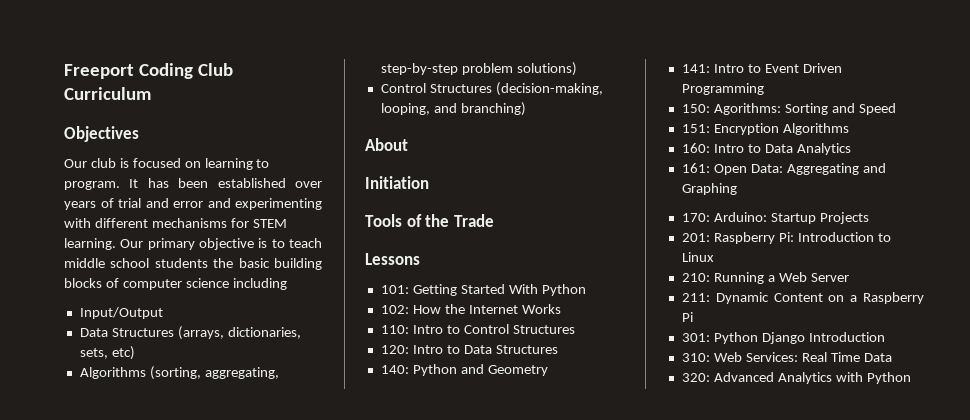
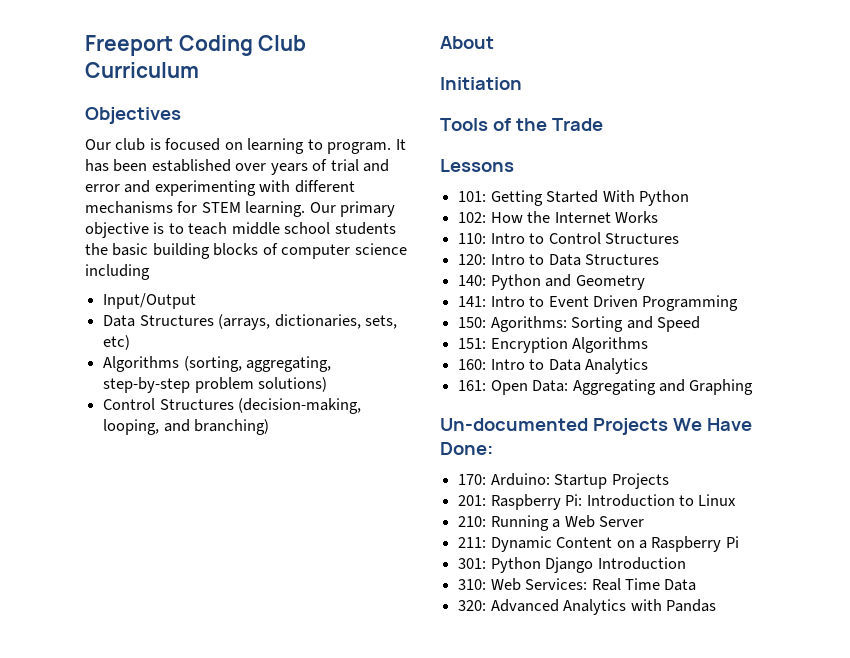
(737, 189) none -> [440,418,752,435] [440,442,493,455] // Un-documented Projects We Have Done:
[866,372,911,384] Python -> [665,599,716,612] Pandas

